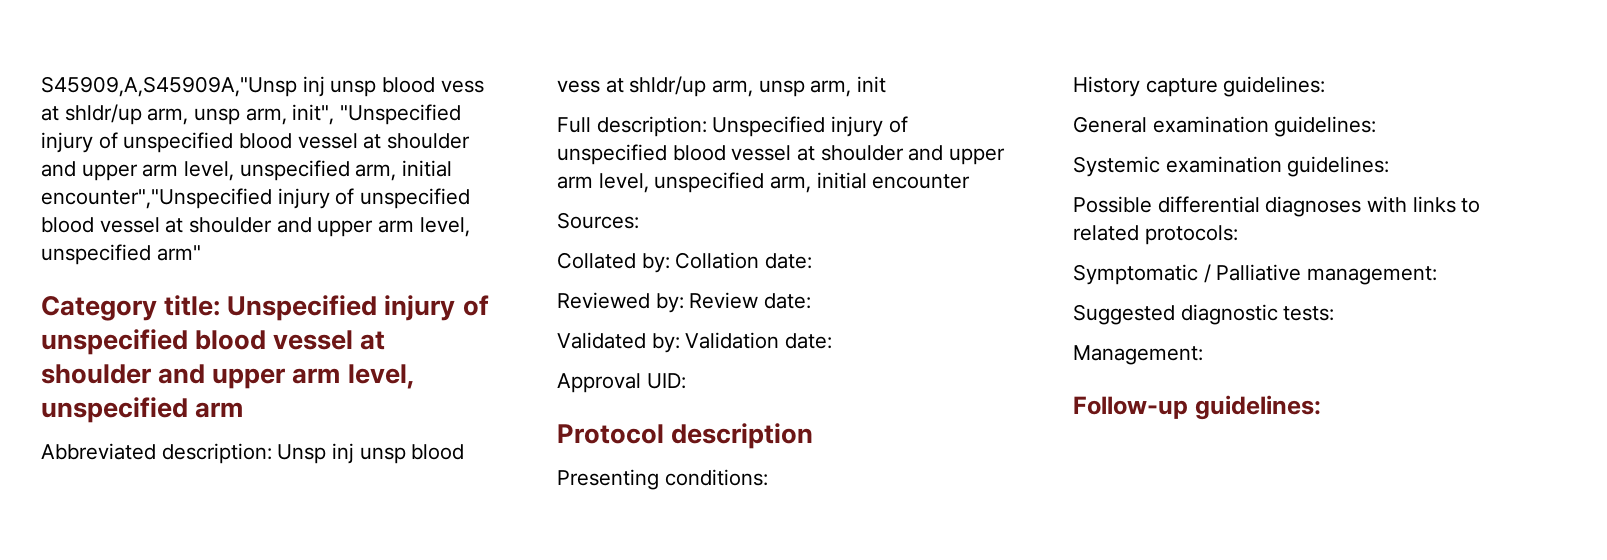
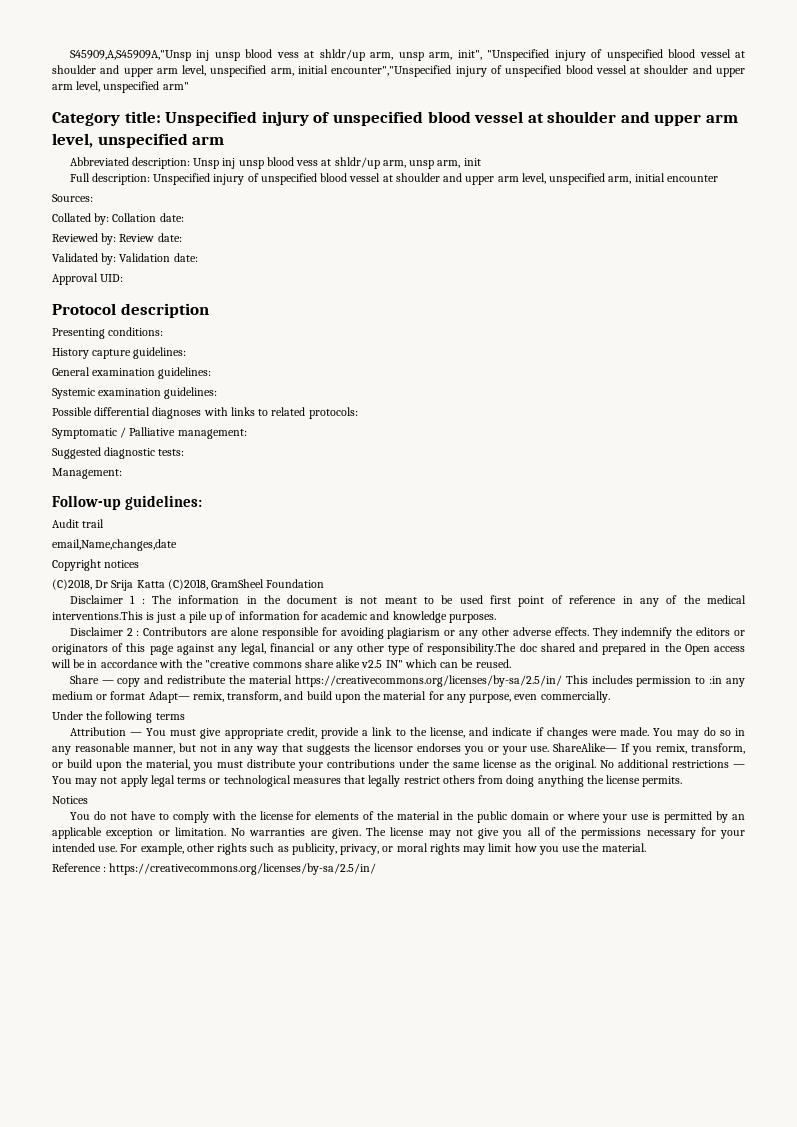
(1321, 407) none -> [52,519,105,528] [52,539,177,551] [52,559,140,571] [52,579,325,591] [69,595,747,607] [52,611,496,623] [69,627,745,639] [52,643,745,655] [51,659,511,668] [69,675,745,687] [52,691,610,703] [52,711,185,723] [69,727,746,739] [52,743,746,755] [52,759,745,771] [52,775,683,787] [52,796,88,804] [69,811,746,823] [52,827,745,839] [52,843,646,855] [52,863,377,875] // Audit trail // email,Name,changes,date // Copyright notices // (C)2018, Dr Srija Katta (C)2018, GramSheel Foundation // Disclaimer 1 : The information in the document is not meant to be used first point of reference in any of the medical interventions.This is just a pile up of information for academic and knowledge purposes. // Disclaimer 2 : Contributors are alone responsible for avoiding plagiarism or any other adverse effects. They indemnify the editors or originators of this page against any legal, financial or any other type of responsibility.The doc shared and prepared in the Open access will be in accordance with the "creative commons share alike v2.5 IN" which can be reused. // Share — copy and redistribute the material https://creativecommons.org/licenses/by-sa/2.5/in/ This includes permission to :in any medium or format Adapt— remix, transform, and build upon the material for any purpose, even commercially. // Under the following terms // Attribution — You must give appropriate credit, provide a link to the license, and indicate if changes were made. You may do so in any reasonable manner, but not in any way that suggests the licensor endorses you or your use. ShareAlike— If you remix, transform, or build upon the material, you must distribute your contributions under the same license as the original. No additional restrictions — You may not apply legal terms or technological measures that legally restrict others from doing anything the license permits. // Notices // You do not have to comply with the license for elements of the material in the public domain or where your use is permitted by an applicable exception or limitation. No warranties are given. The license may not give you all of the permissions necessary for your intended use. For example, other rights such as publicity, privacy, or moral rights may limit how you use the material. // Reference : https://creativecommons.org/licenses/by-sa/2.5/in/

